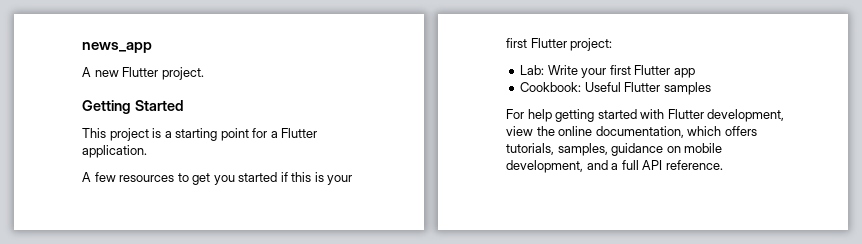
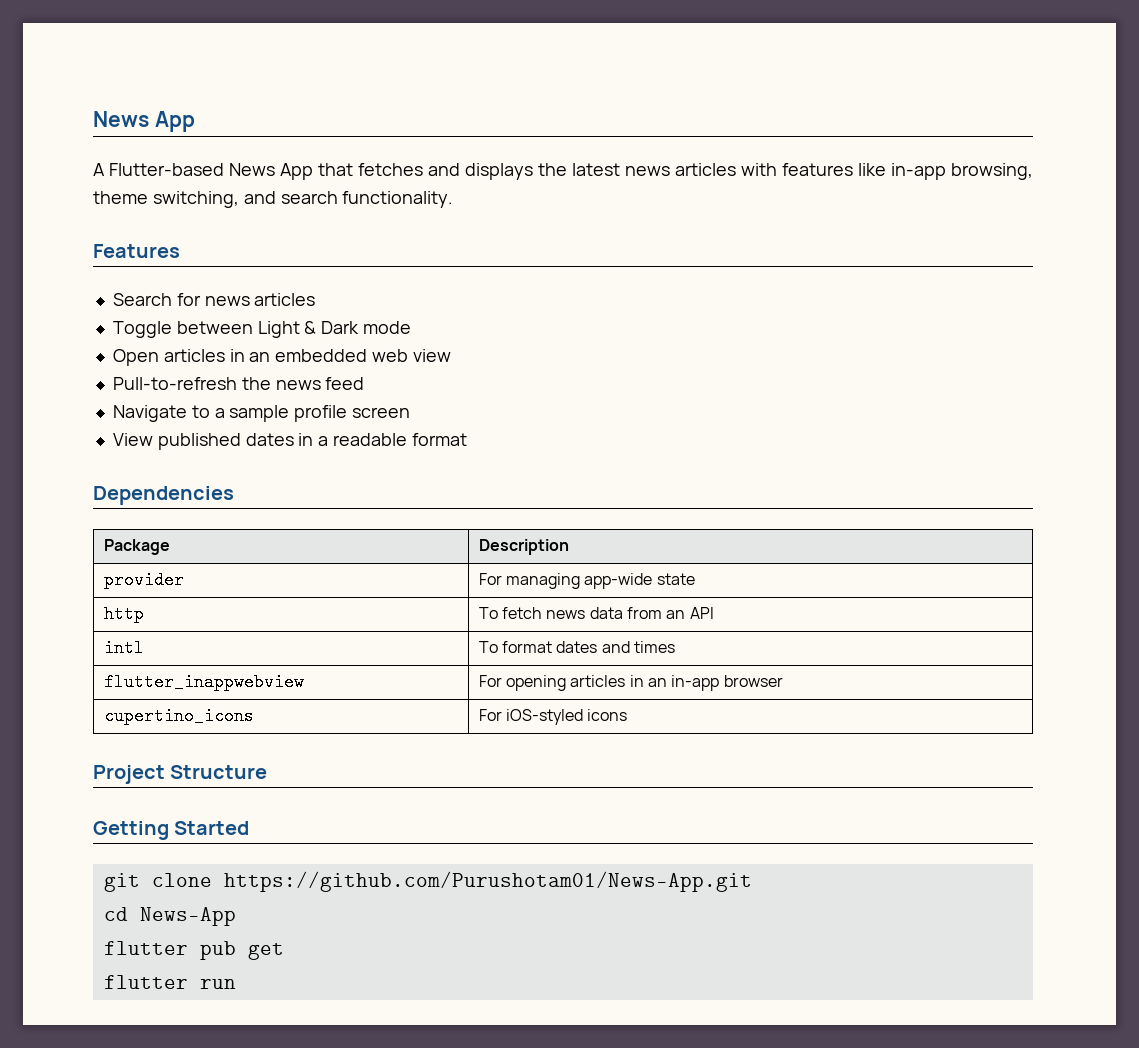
[82,42,152,53] [82,67,204,80] [82,100,184,114] [82,128,318,141] [82,145,147,158] [82,172,353,185] [506,38,613,51] [520,65,695,78] [520,82,711,95] [506,109,785,122] [506,126,757,138] [506,143,723,156] [506,160,723,173] news_app // A new Flutter project. // Getting Started // This project is a starting point for a Flutter application. // A few resources to get you started if this is your first Flutter project: // Lab: Write your first Flutter app // Cookbook: Useful Flutter samples // For help getting started with Flutter development, view the online documentation, which offers tutorials, samples, guidance on mobile development, and a full API reference. -> [93,111,195,132] [93,163,1033,180] [93,191,454,208] [93,244,180,258] [112,293,316,306] [112,321,412,338] [112,349,451,366] [112,377,365,390] [112,405,411,422] [112,433,467,450] [93,486,234,505] [103,539,170,555] [478,539,569,555] [103,571,184,589] [478,573,695,589] [103,605,144,623] [478,607,714,619] [103,639,144,657] [478,641,676,653] [103,673,304,691] [478,675,783,691] [103,707,254,725] [478,709,628,725] [93,765,268,784] [93,821,250,840] [103,871,752,892] [103,907,236,926] [103,941,284,960] [103,975,236,989] News App // A Flutter-based News App that fetches and displays the latest news articles with features like in-app browsing, theme switching, and search functionality. // Features // Search for news articles // Toggle between Light & Dark mode // Open articles in an embedded web view // Pull-to-refresh the news feed // Navigate to a sample profile screen // View published dates in a readable format // Dependencies // Package | Description // provider | For managing app-wide state // http | To fetch news data from an API // intl | To format dates and times // flutter_inappwebview | For opening articles in an in-app browser // cupertino_icons | For iOS-styled icons // Project Structure // Getting Started // git clone https://github.com/Purushotam01/News-App.git // cd News-App // flutter pub get // flutter run

